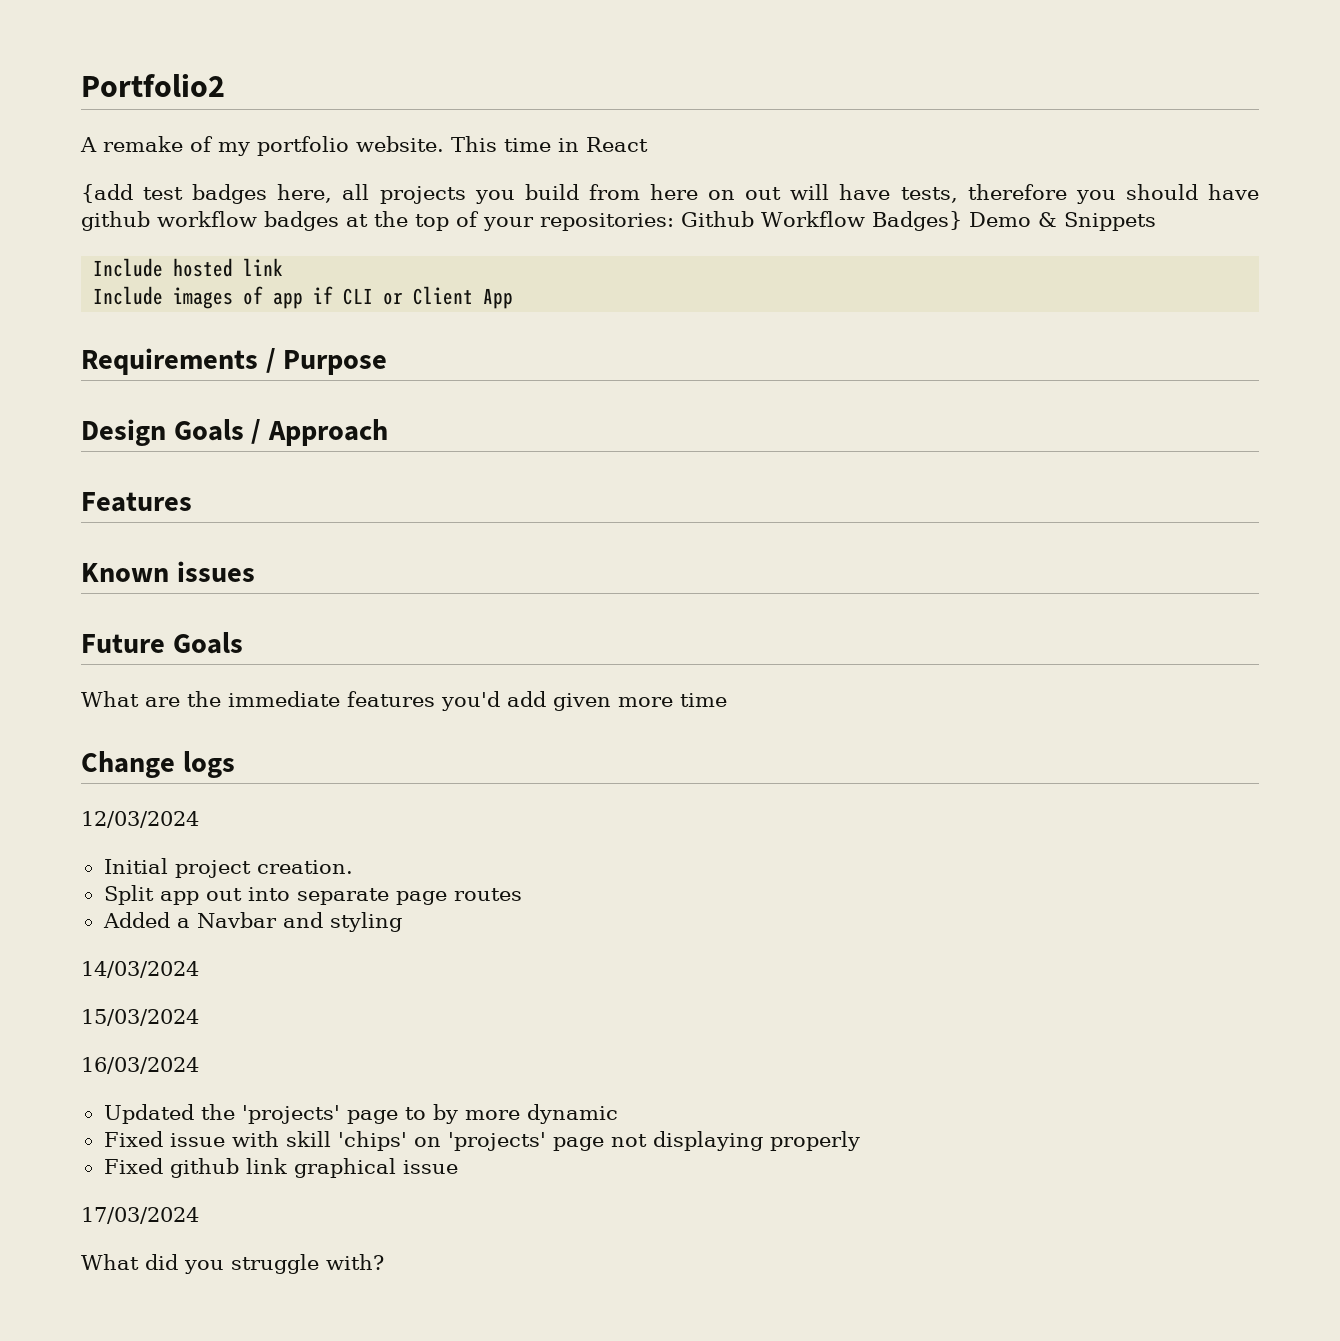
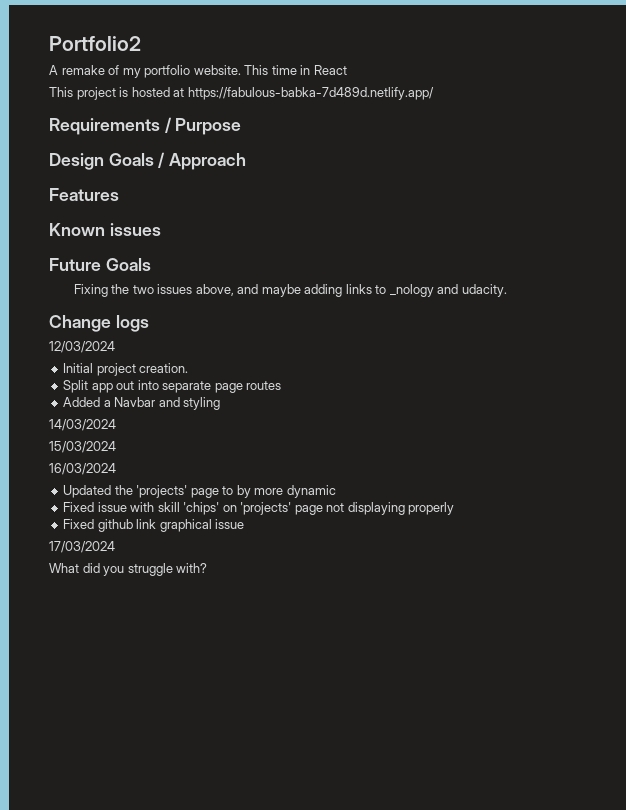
[81,184,1259,204] [81,211,1156,231] [93,258,284,277] [93,286,514,309] {add test badges here, all projects you build from here on out will have tests, therefore you should have github workflow badges at the top of your repositories: Github Workflow Badges} Demo & Snippets // Include hosted link // Include images of app if CLI or Client App -> [49,87,434,100] This project is hosted at https://fabulous-babka-7d489d.netlify.app/
[81,691,727,711] What are the immediate features you'd add given more time -> [73,284,507,297] Fixing the two issues above, and maybe adding links to _nology and udacity.

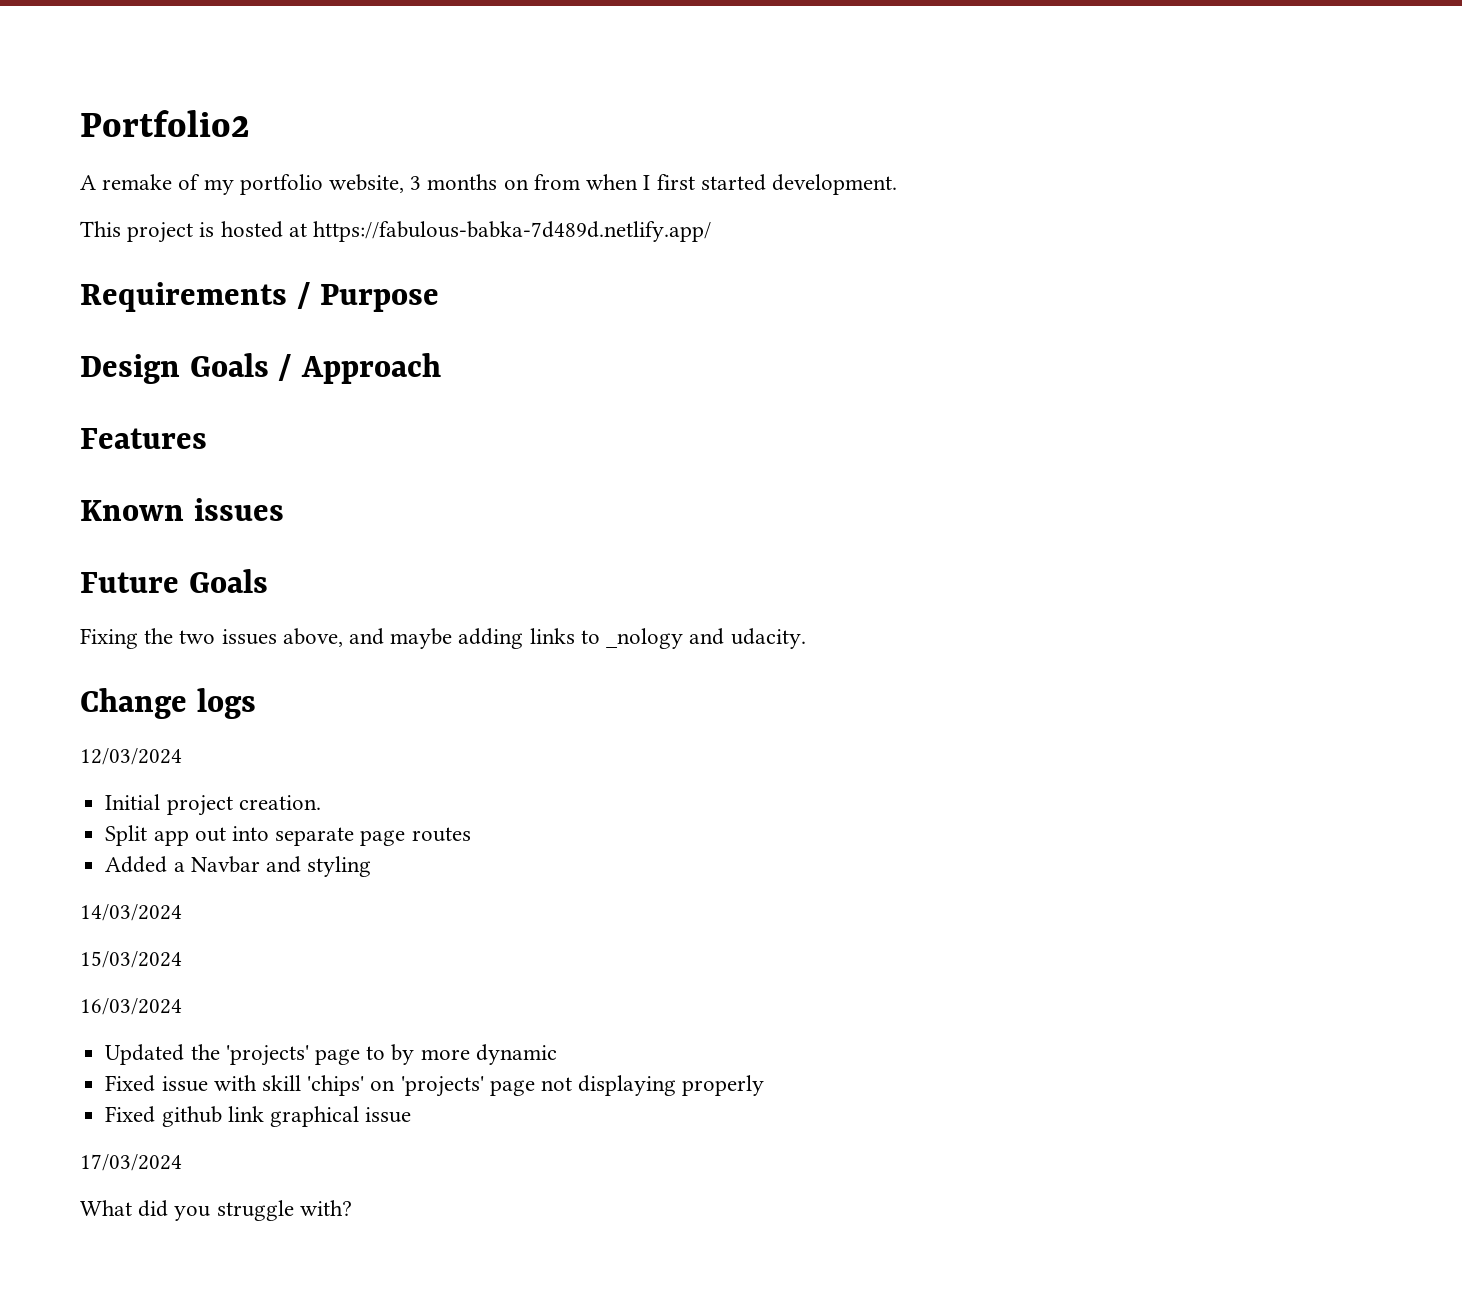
[193,65,347,75] website. This time in React -> [329,174,897,195] website, 3 months on from when I first started development.

